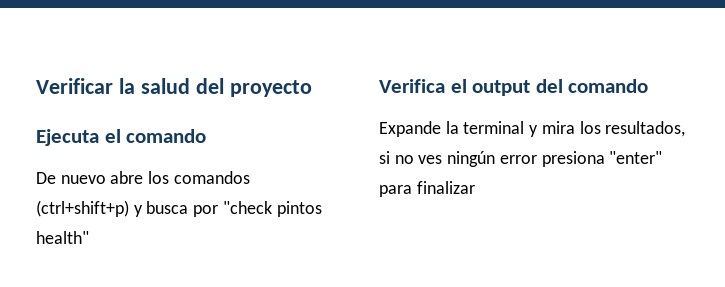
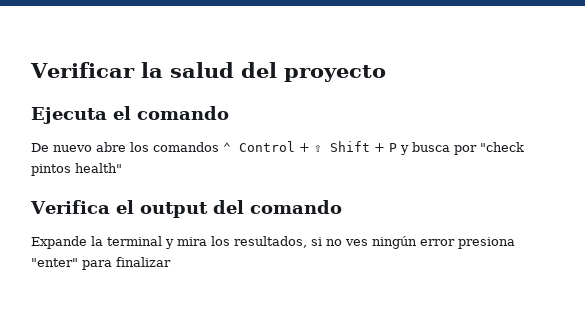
[36,200,129,217] (ctrl+shift+p) -> [223,141,397,152] ⌃ Control + ⇧ Shift + P

